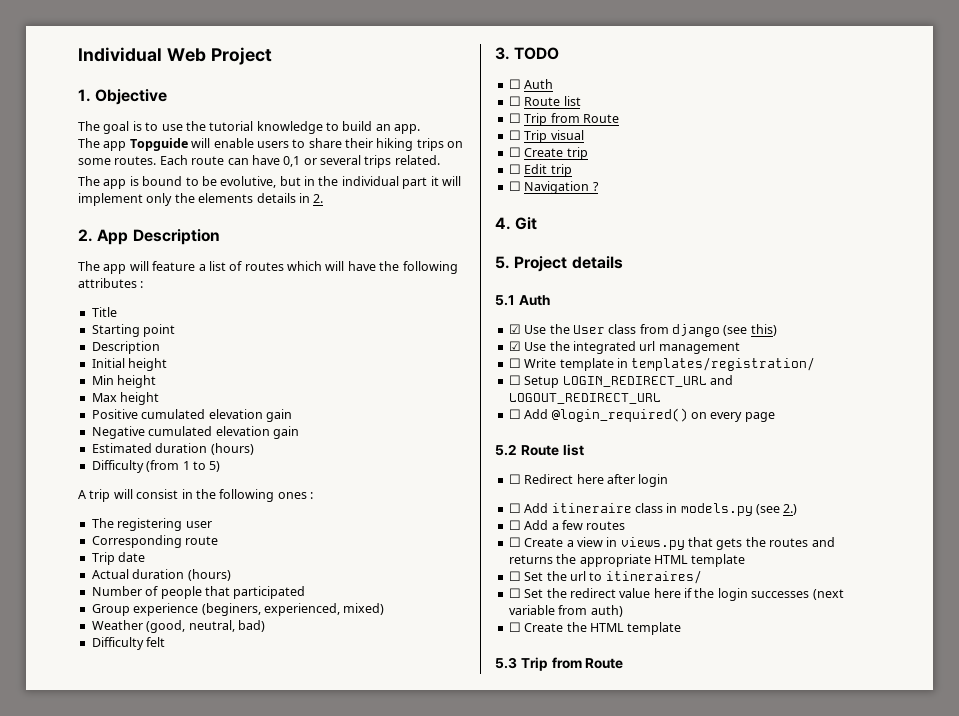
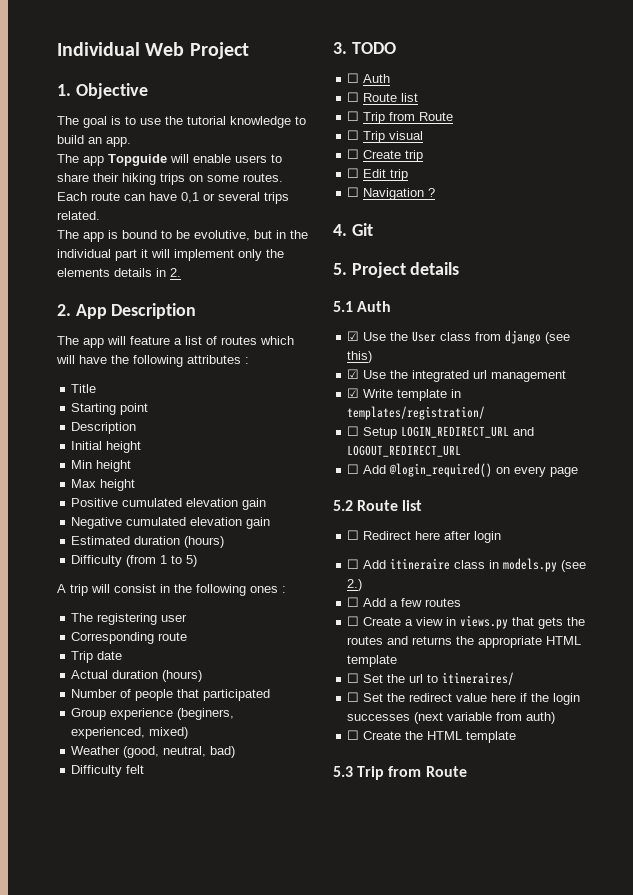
[508,358,521,368] ☐ -> [347,388,360,398] ☑

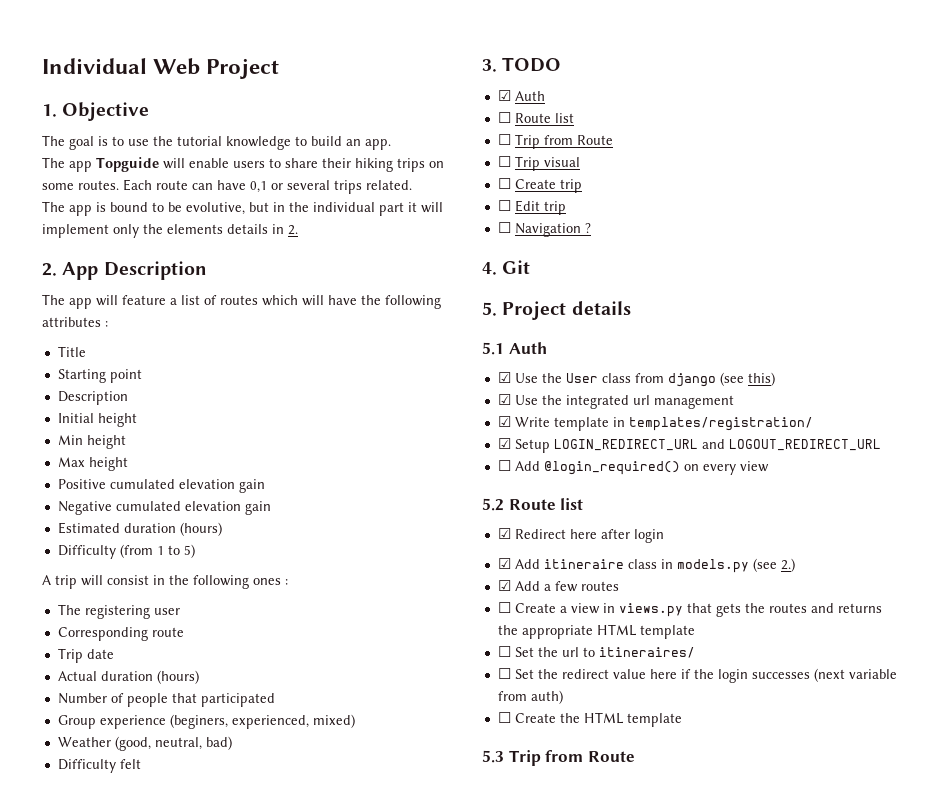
[347,73,360,83] ☐ -> [497,90,511,101] ☑
[347,426,360,436] ☐ -> [497,438,511,449] ☑
[550,467,579,477] page -> [739,461,769,472] view
[347,530,360,540] ☐ -> [497,528,511,539] ☑
[347,559,360,569] ☐ -> [497,558,511,569] ☑
[347,597,360,607] ☐ -> [497,580,511,591] ☑

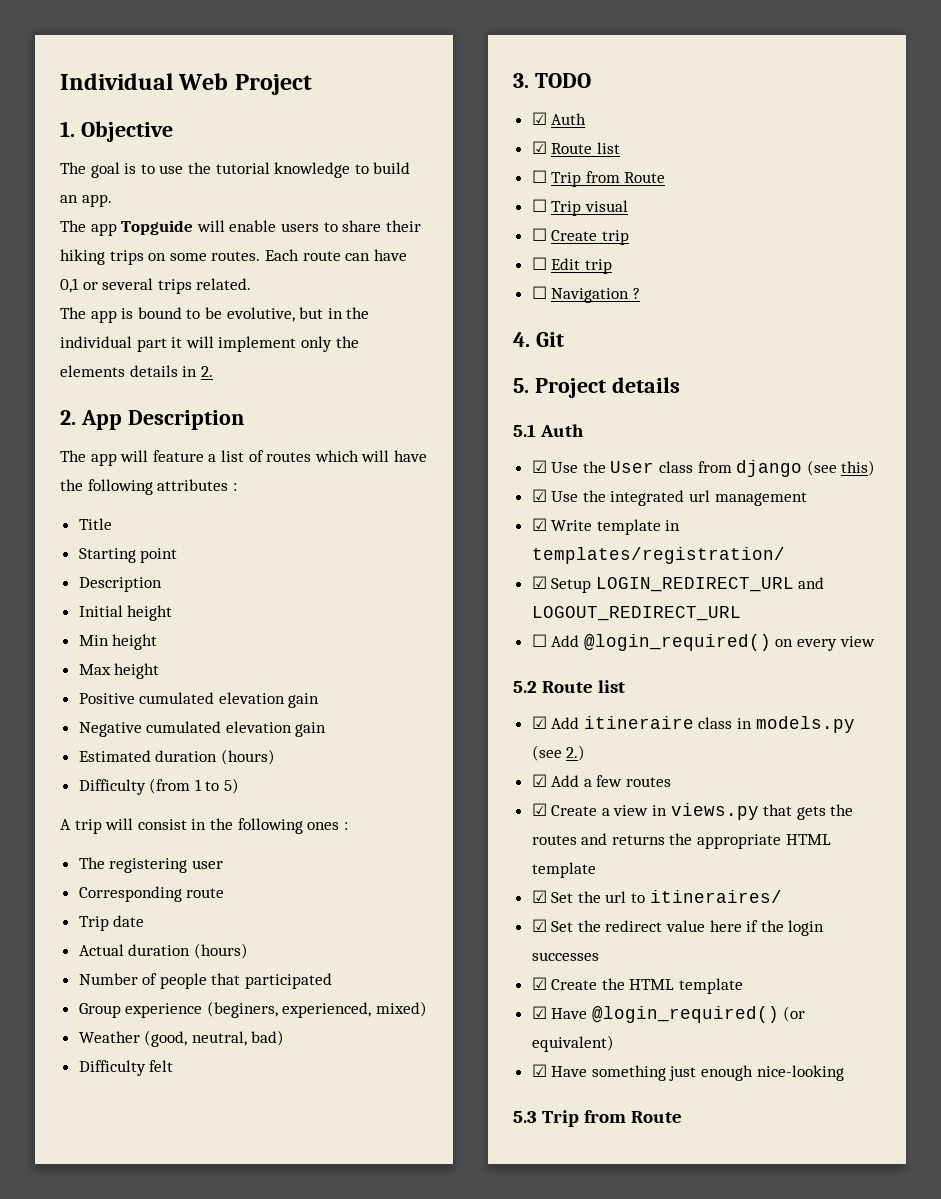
[497,112,511,123] ☐ -> [531,141,547,154] ☑
[497,528,664,543] // ☑ Redirect here after login -> (626, 686) none
[497,602,511,613] ☐ -> [531,803,547,816] ☑
[497,646,511,657] ☐ -> [531,890,547,903] ☑
[497,668,511,679] ☐ -> [531,919,547,932] ☑
[813,668,897,682] [497,690,563,704] [497,712,511,723] (next variable from auth) // ☐ -> [531,977,547,990] // ☑
(682, 720) none -> [531,1006,806,1023] [531,1035,614,1052] [531,1064,844,1081] // ☑ Have @login_required() (or equivalent) // ☑ Have something just enough nice-looking

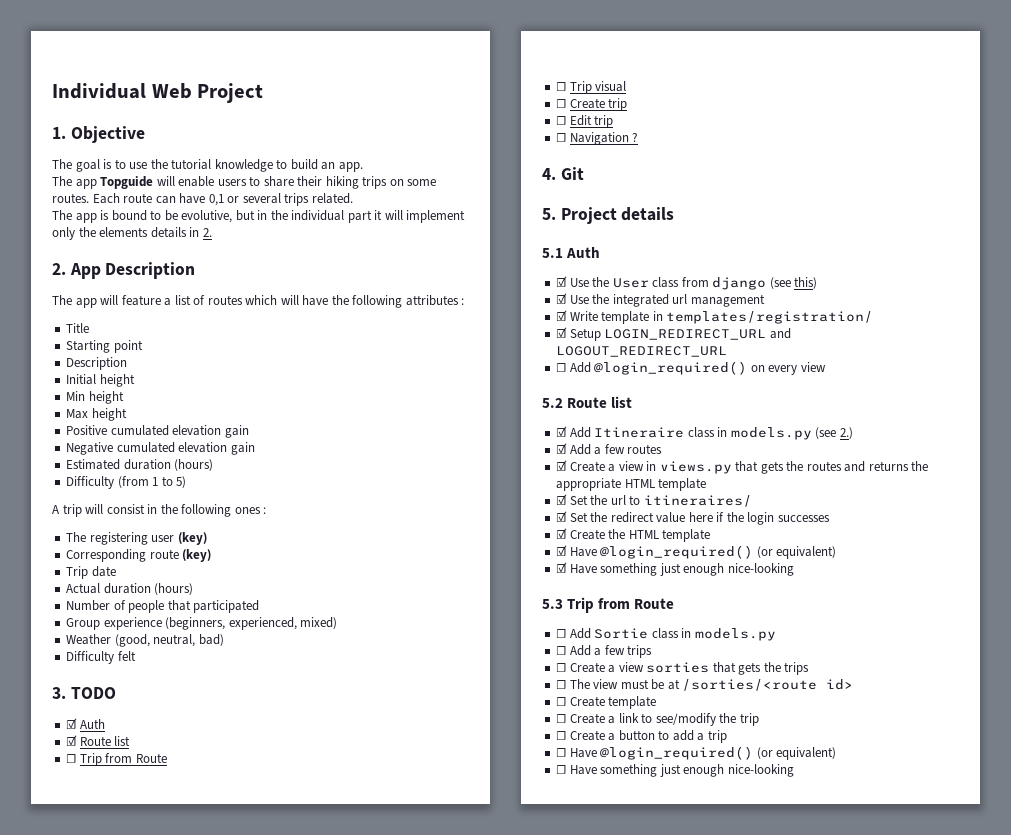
(223, 864) none -> [177,532,207,545] (key)
(225, 893) none -> [182,549,212,562] (key)
[206,1001,278,1018] (beginers, -> [165,617,226,630] (beginners,
[583,716,694,729] itineraire -> [594,427,685,438] Itineraire
(683, 1117) none -> [556,628,776,641] [556,645,653,658] [556,662,810,675] [556,679,854,691] [556,696,657,709] [556,713,759,726] [556,730,727,743] [556,746,837,760] [556,764,794,777] // ☐ Add Sortie class in models.py // ☐ Add a few trips // ☐ Create a view sorties that gets the trips // ☐ The view must be at /sorties/<route id> // ☐ Create template // ☐ Create a link to see/modify the trip // ☐ Create a button to add a trip // ☐ Have @login_required() (or equivalent) // ☐ Have something just enough nice-looking

